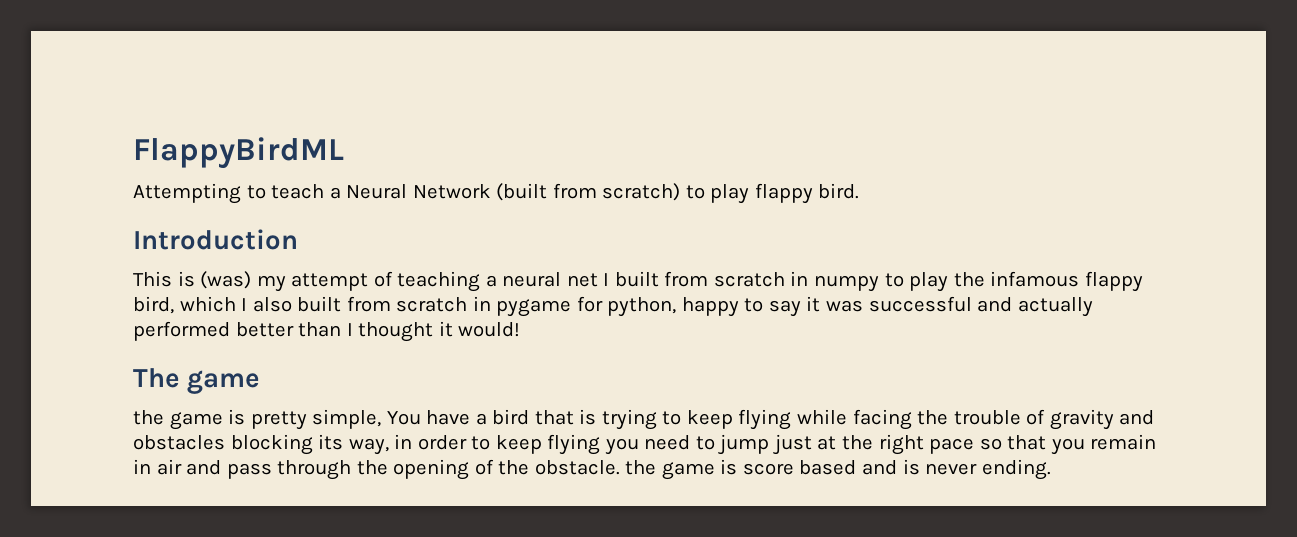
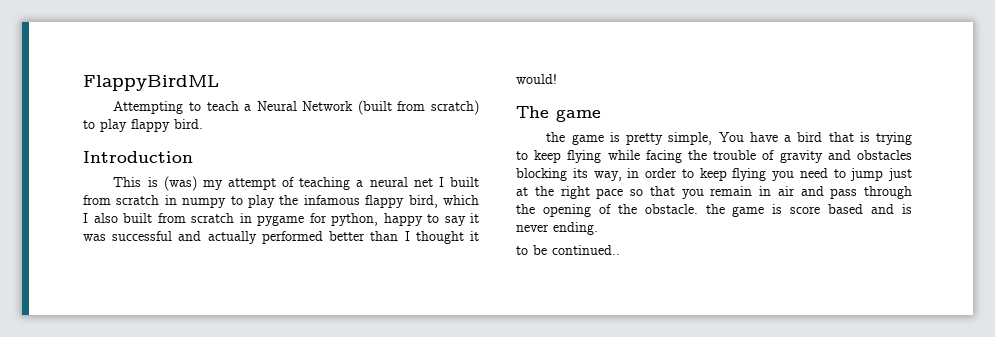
(1051, 469) none -> [516,245,620,255] // to be continued..

